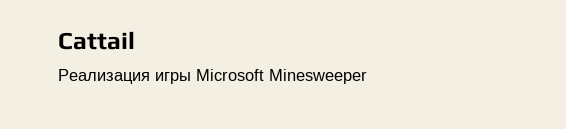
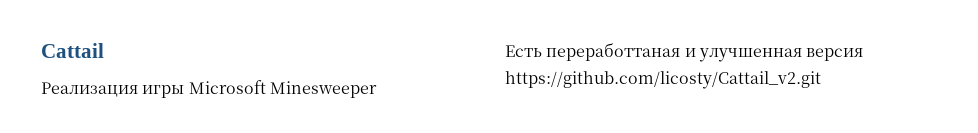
(367, 76) none -> [505,42,864,62] [505,71,821,89] // Есть переработтаная и улучшенная версия https://github.com/licosty/Cattail_v2.git

